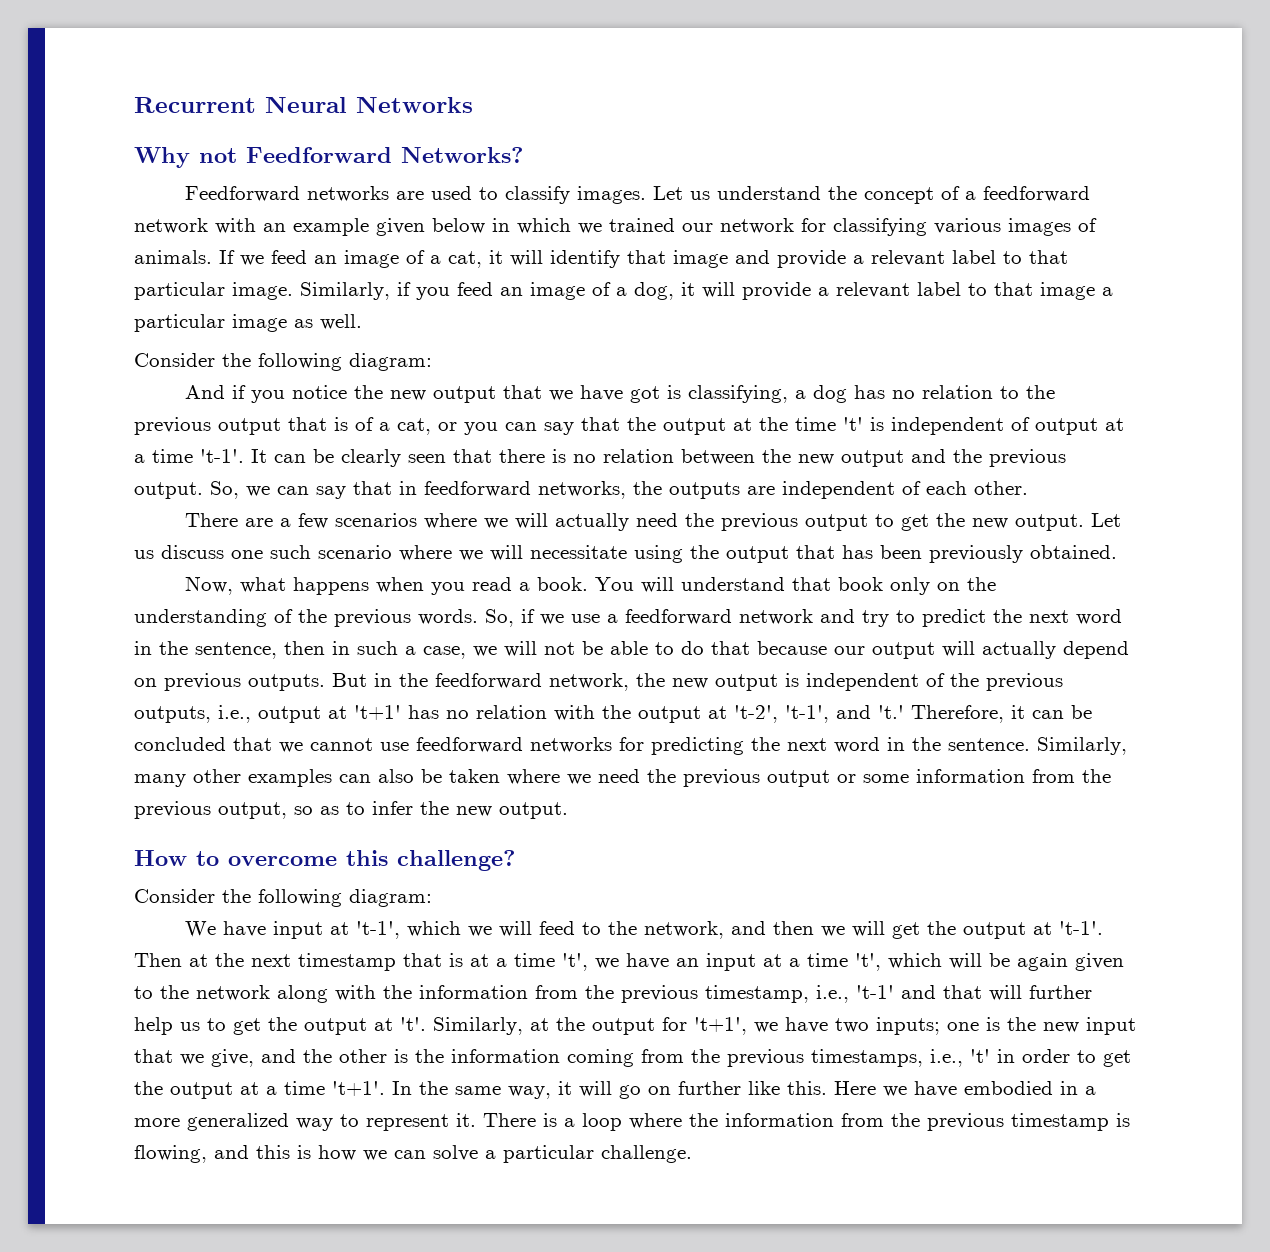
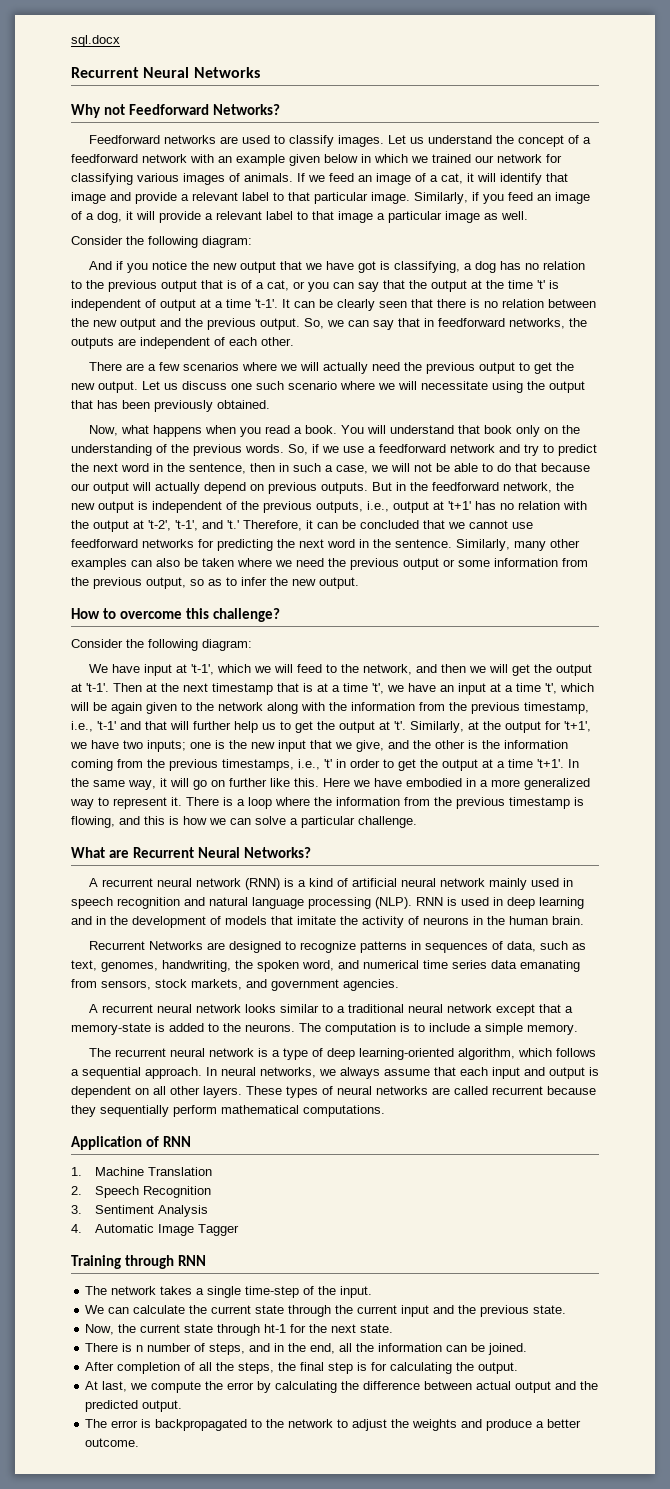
(134, 105) none -> [71,35,120,47] sql.docx //
(692, 1154) none -> [71,847,312,858] [88,878,573,890] [71,897,584,909] [71,916,584,928] [88,941,586,953] [71,960,580,972] [71,979,399,991] [88,1004,573,1016] [71,1023,578,1035] [88,1048,596,1060] [71,1067,599,1079] [71,1086,596,1098] [71,1105,385,1117] [71,1136,192,1150] [71,1167,213,1176] [71,1186,212,1198] [71,1205,209,1217] [71,1224,240,1236] [71,1255,207,1269] [85,1286,373,1298] [85,1305,567,1317] [85,1324,394,1336] [85,1343,528,1355] [85,1362,519,1374] [85,1381,599,1393] [85,1400,183,1412] [85,1419,582,1431] [85,1438,140,1447] // What are Recurrent Neural Networks? // A recurrent neural network (RNN) is a kind of artificial neural network mainly used in speech recognition and natural language processing (NLP). RNN is used in deep learning and in the development of models that imitate the activity of neurons in the human brain. // Recurrent Networks are designed to recognize patterns in sequences of data, such as text, genomes, handwriting, the spoken word, and numerical time series data emanating from sensors, stock markets, and government agencies. // A recurrent neural network looks similar to a traditional neural network except that a memory-state is added to the neurons. The computation is to include a simple memory. // The recurrent neural network is a type of deep learning-oriented algorithm, which follows a sequential approach. In neural networks, we always assume that each input and output is dependent on all other layers. These types of neural networks are called recurrent because they sequentially perform mathematical computations. // Application of RNN // 1. Machine Translation // 2. Speech Recognition // 3. Sentiment Analysis // 4. Automatic Image Tagger // Training through RNN // The network takes a single time-step of the input. // We can calculate the current state through the current input and the previous state. // Now, the current state through ht-1 for the next state. // There is n number of steps, and in the end, all the information can be joined. // After completion of all the steps, the final step is for calculating the output. // At last, we compute the error by calculating the difference between actual output and the predicted output. // The error is backpropagated to the network to adjust the weights and produce a better outcome.

